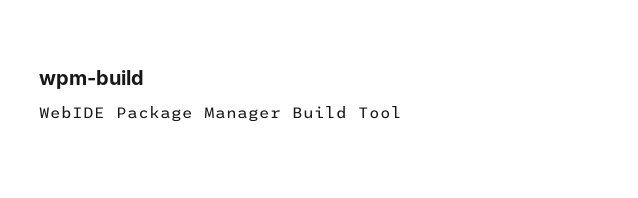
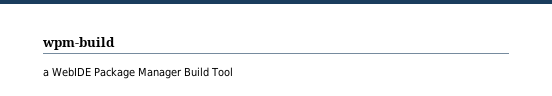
(144, 79) none -> [43,69,49,77] a

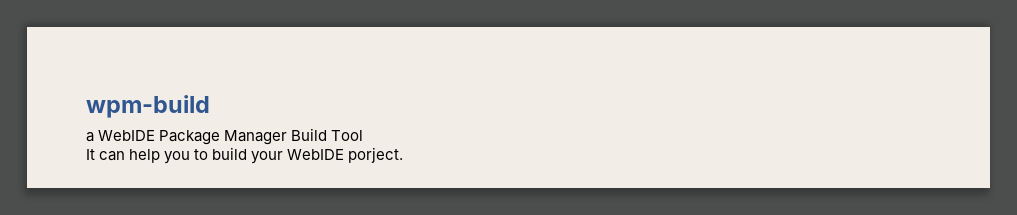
(233, 72) none -> [86,147,404,164] // It can help you to build your WebIDE porject.

